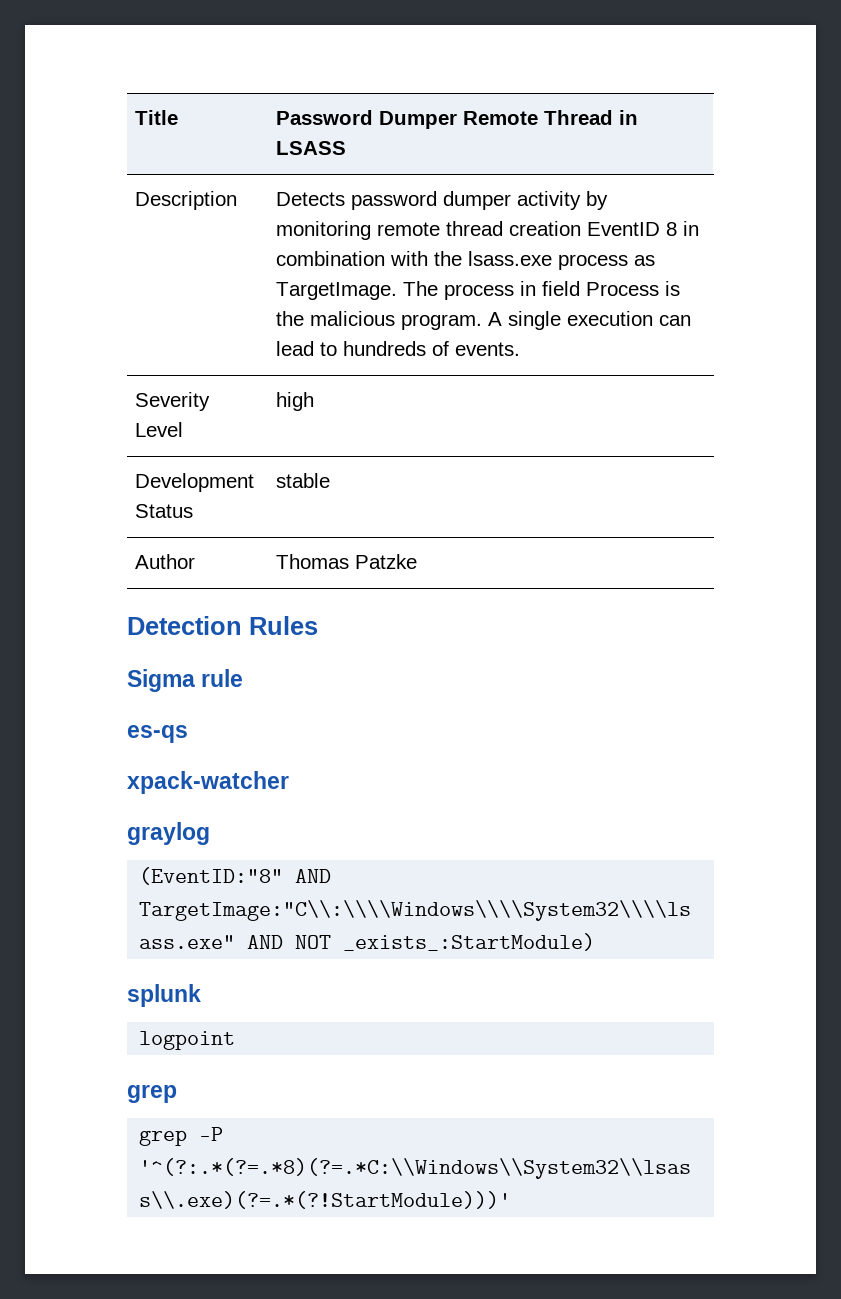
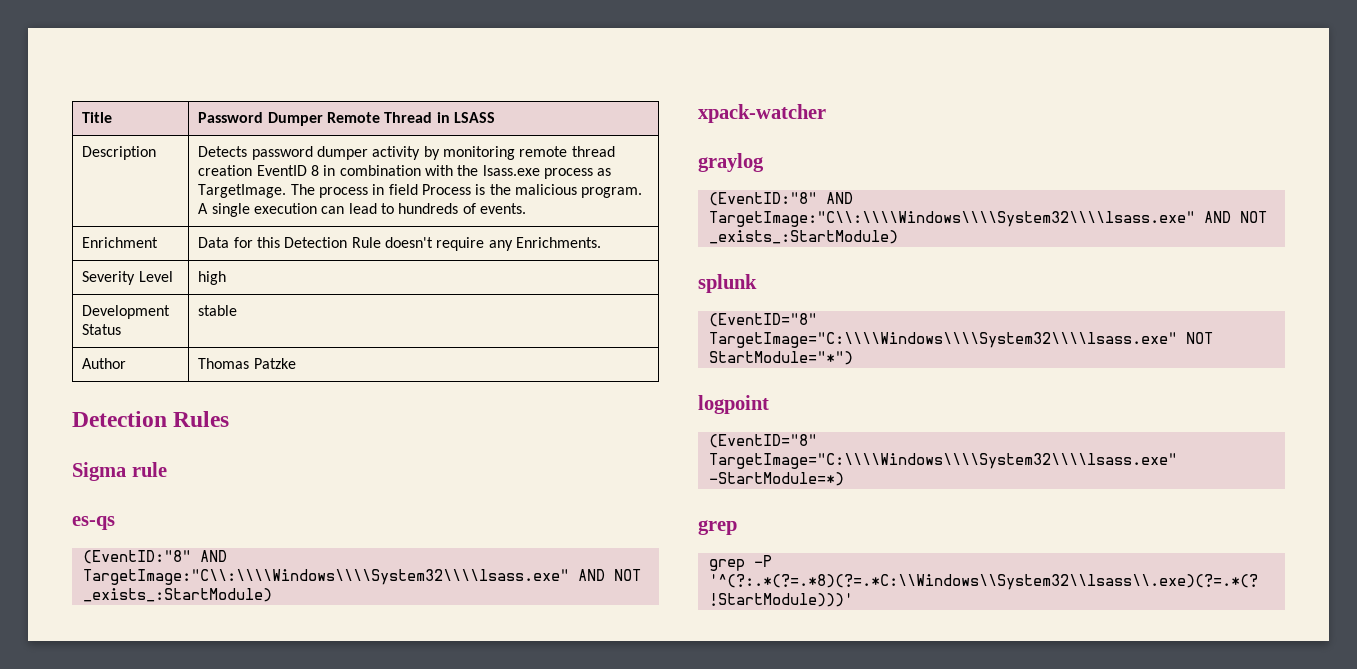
(521, 349) none -> [82,237,159,248] [198,237,601,251] // Enrichment | Data for this Detection Rule doesn't require any Enrichments.
(188, 734) none -> [82,550,227,564] [82,569,641,585] [82,588,272,602] // (EventID:"8" AND TargetImage:"C\\:\\\\Windows\\\\System32\\\\lsass.exe" AND NOT _exists_:StartModule)
[139,1031,236,1050] logpoint -> [708,313,817,327] [708,332,1213,348] [708,351,853,365] [698,395,769,414] [708,434,817,448] [708,453,1177,469] [708,472,844,486] (EventID="8" TargetImage="C:\\\\Windows\\\\System32\\\\lsass.exe" NOT StartModule="*") // logpoint // (EventID="8" TargetImage="C:\\\\Windows\\\\System32\\\\lsass.exe" -StartModule=*)

